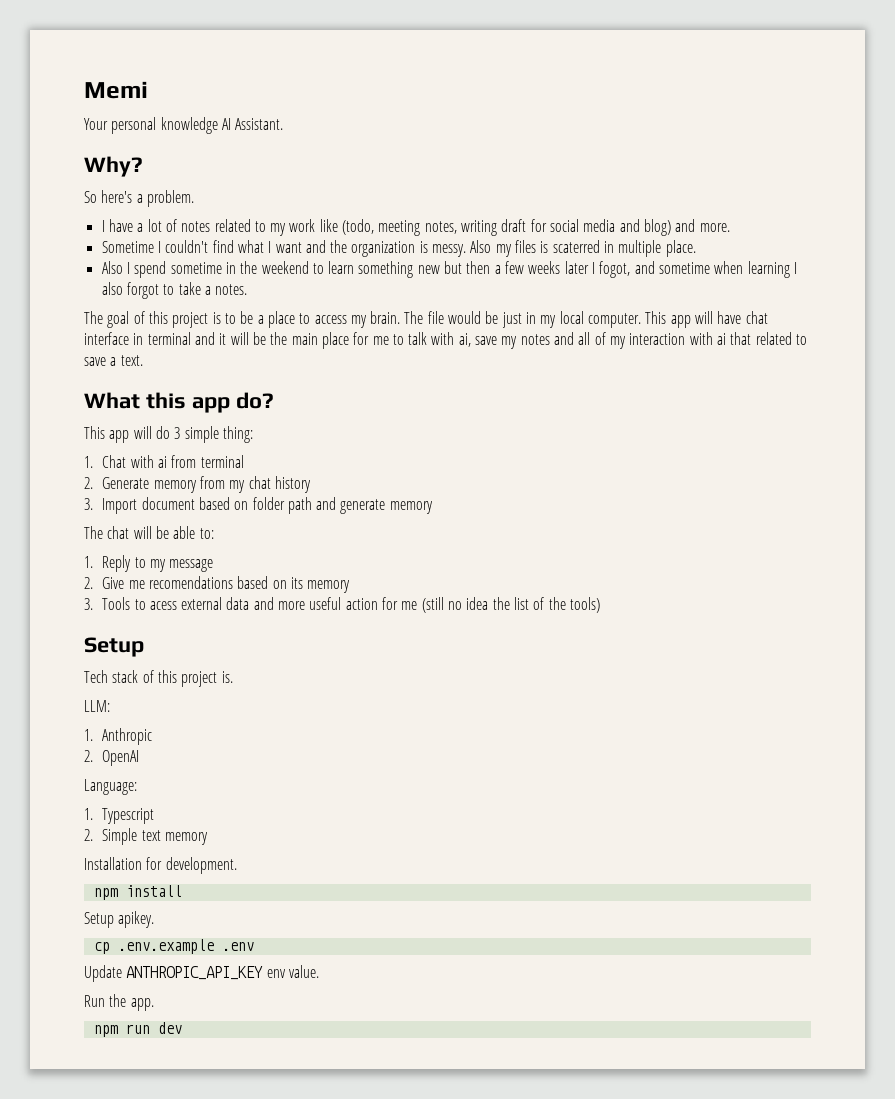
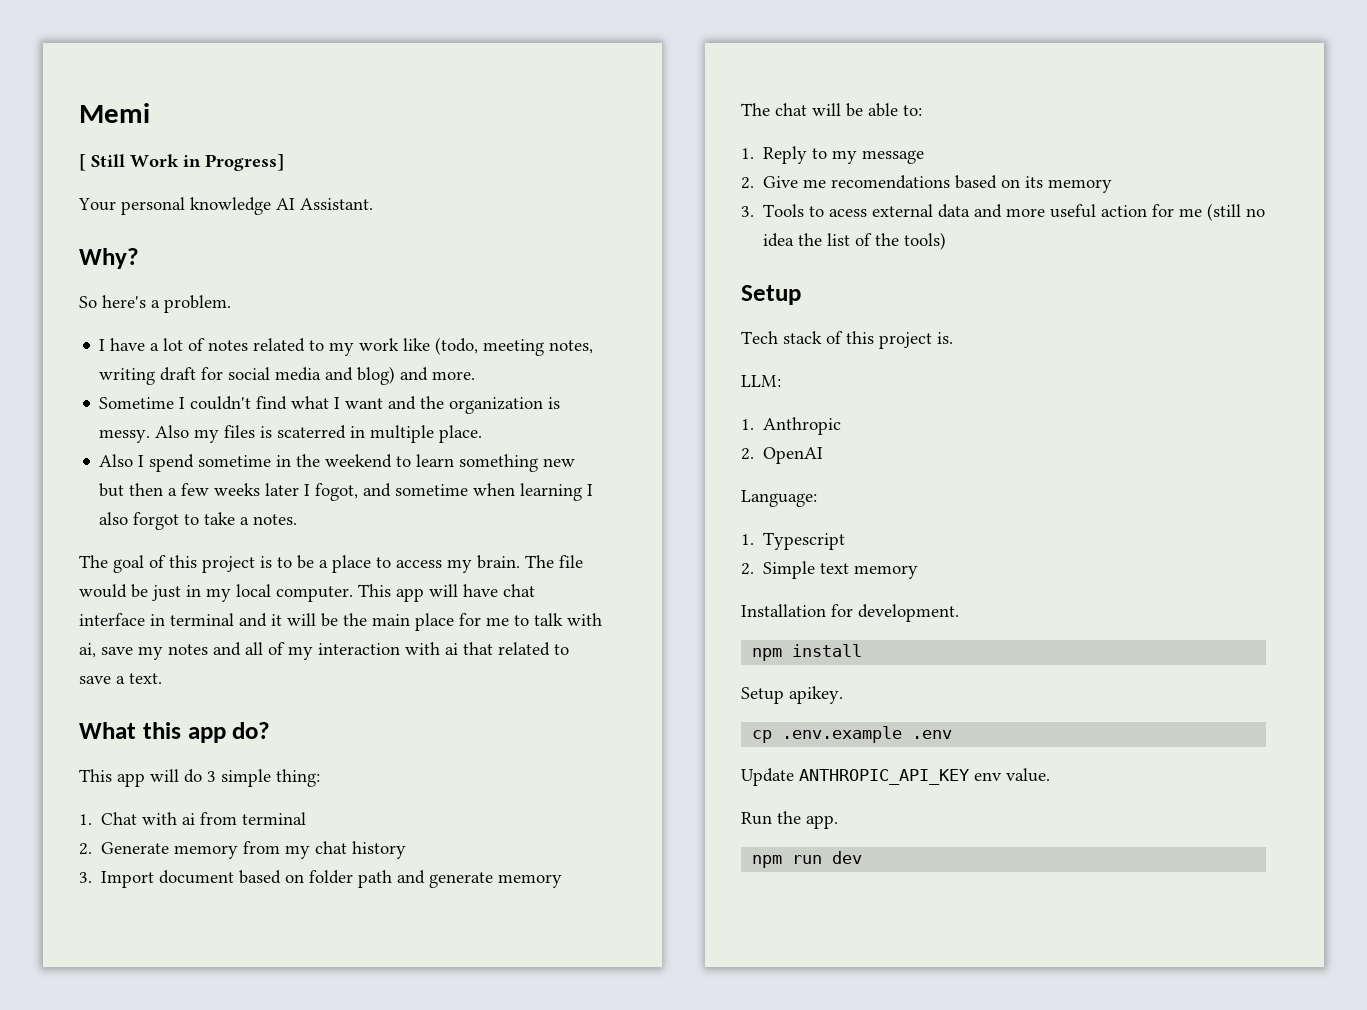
(148, 90) none -> [79,154,284,171] // [ Still Work in Progress]

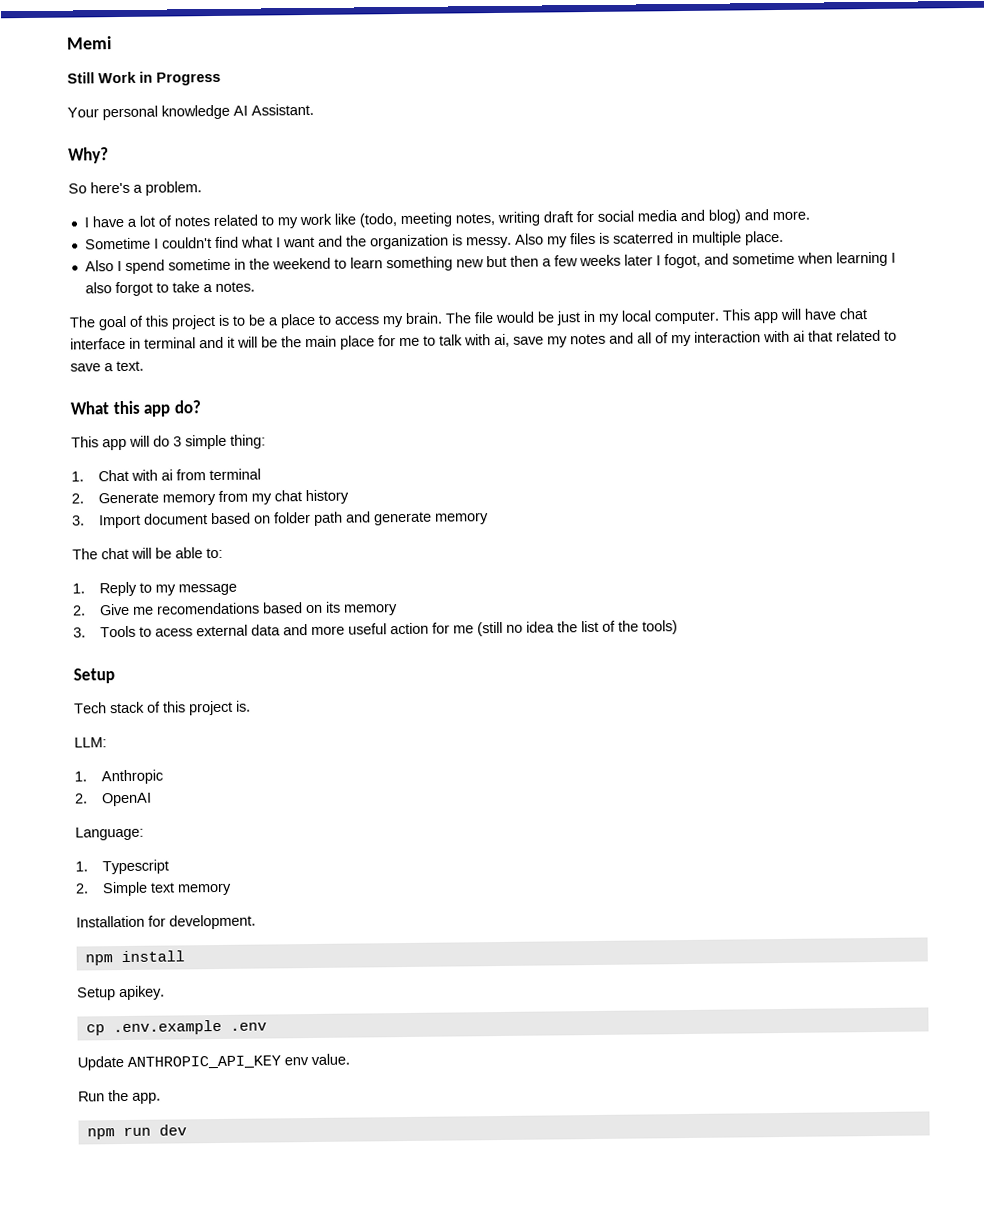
[79,154,86,171] [ -> (112, 43) none
[205,154,284,171] Progress] -> [156,71,221,86] Progress

